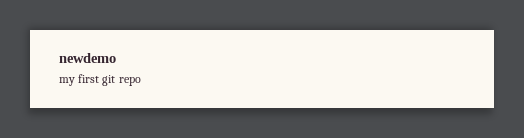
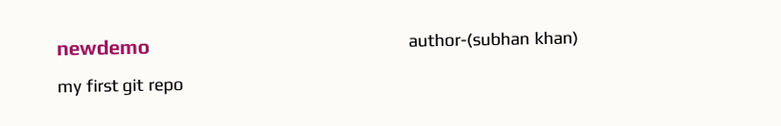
(141, 81) none -> [408,30,579,50] // author-(subhan khan)

